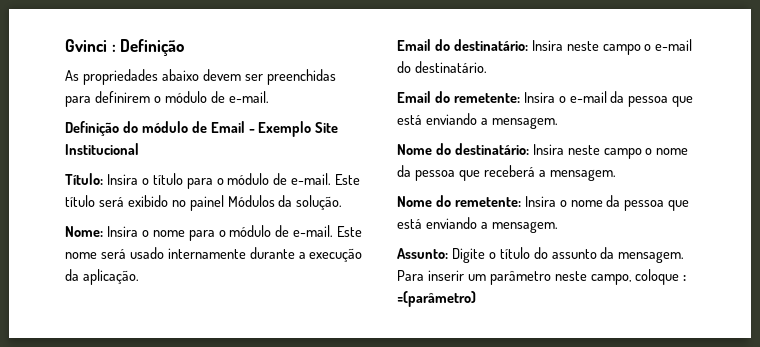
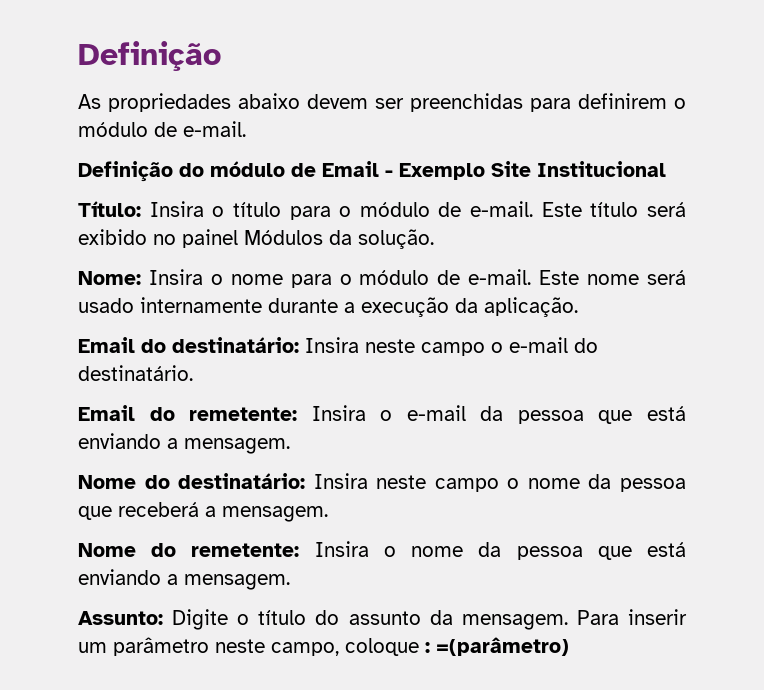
[65,39,116,52] Gvinci : -> (78, 56) none

